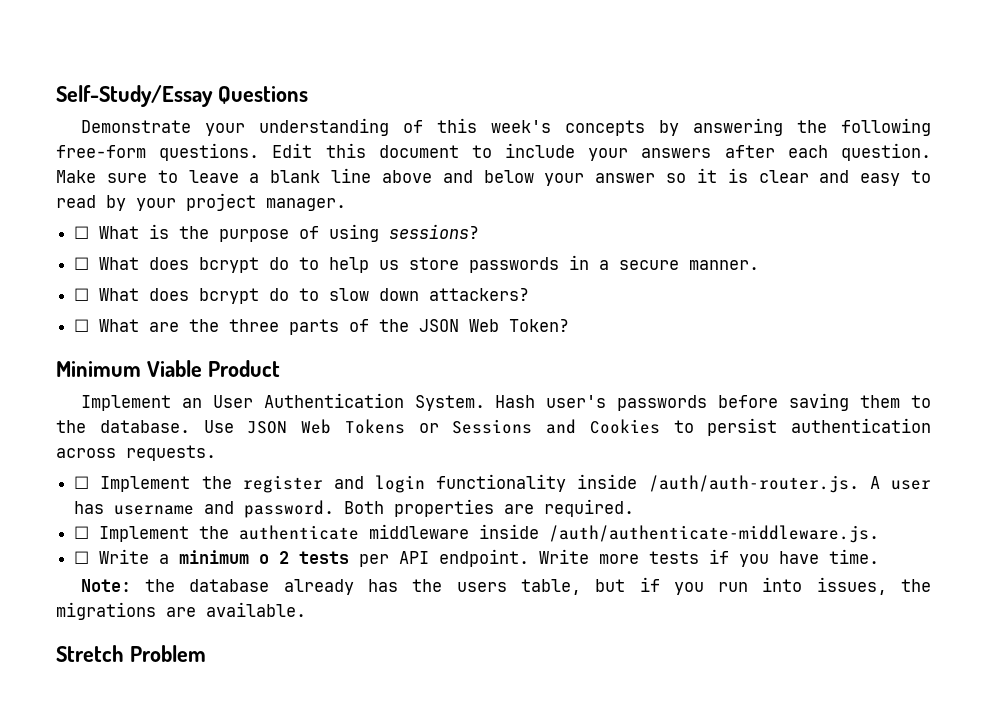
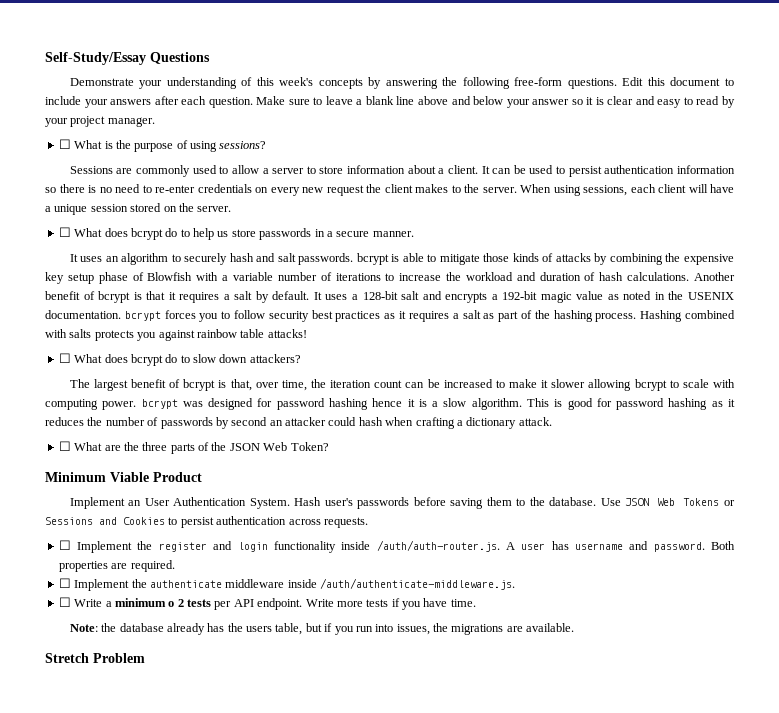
(480, 231) none -> [69,165,736,177] [45,184,734,196] [45,203,232,215] // Sessions are commonly used to allow a server to store information about a client. It can be used to persist authentication information so there is no need to re-enter credentials on every new request the client makes to the server. When using sessions, each client will have a unique session stored on the server.
(760, 265) none -> [69,253,734,265] [45,272,736,284] [45,291,735,303] [45,310,735,322] [45,329,307,341] // It uses an algorithm to securely hash and salt passwords. bcrypt is able to mitigate those kinds of attacks by combining the expensive key setup phase of Blowfish with a variable number of iterations to increase the workload and duration of hash calculations. Another benefit of bcrypt is that it requires a salt by default. It uses a 128-bit salt and encrypts a 192-bit magic value as noted in the USENIX documentation. bcrypt forces you to follow security best practices as it requires a salt as part of the hashing process. Hashing combined with salts protects you against rainbow table attacks!
(530, 294) none -> [69,379,736,391] [45,398,736,410] [45,417,552,429] // The largest benefit of bcrypt is that, over time, the iteration count can be increased to make it slower allowing bcrypt to scale with computing power. bcrypt was designed for password hashing hence it is a slow algorithm. This is good for password hashing as it reduces the number of passwords by second an attacker could hash when crafting a dictionary attack.

